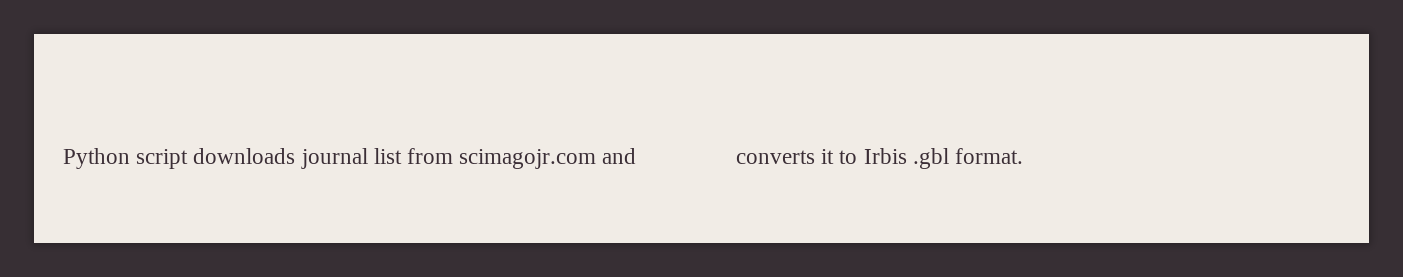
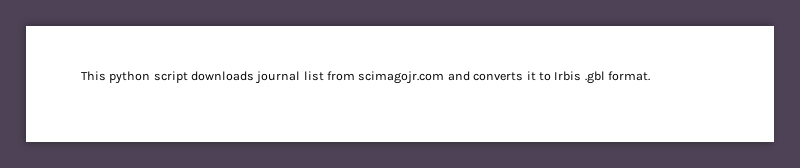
[63,148,130,169] Python -> [80,71,151,84] This python

